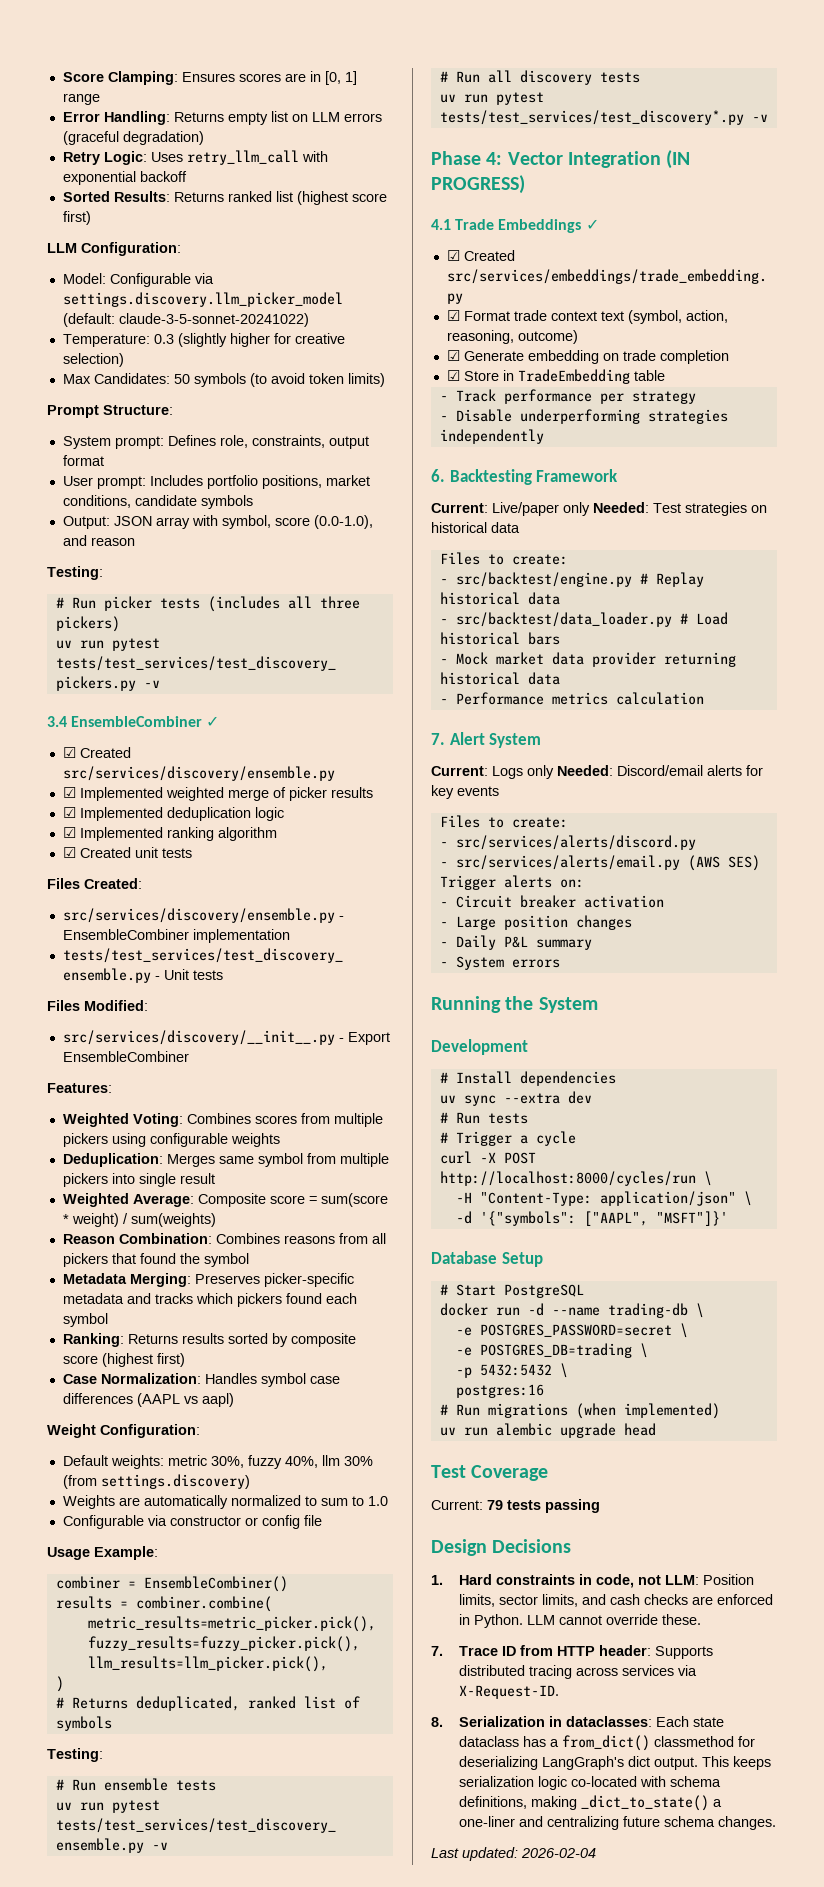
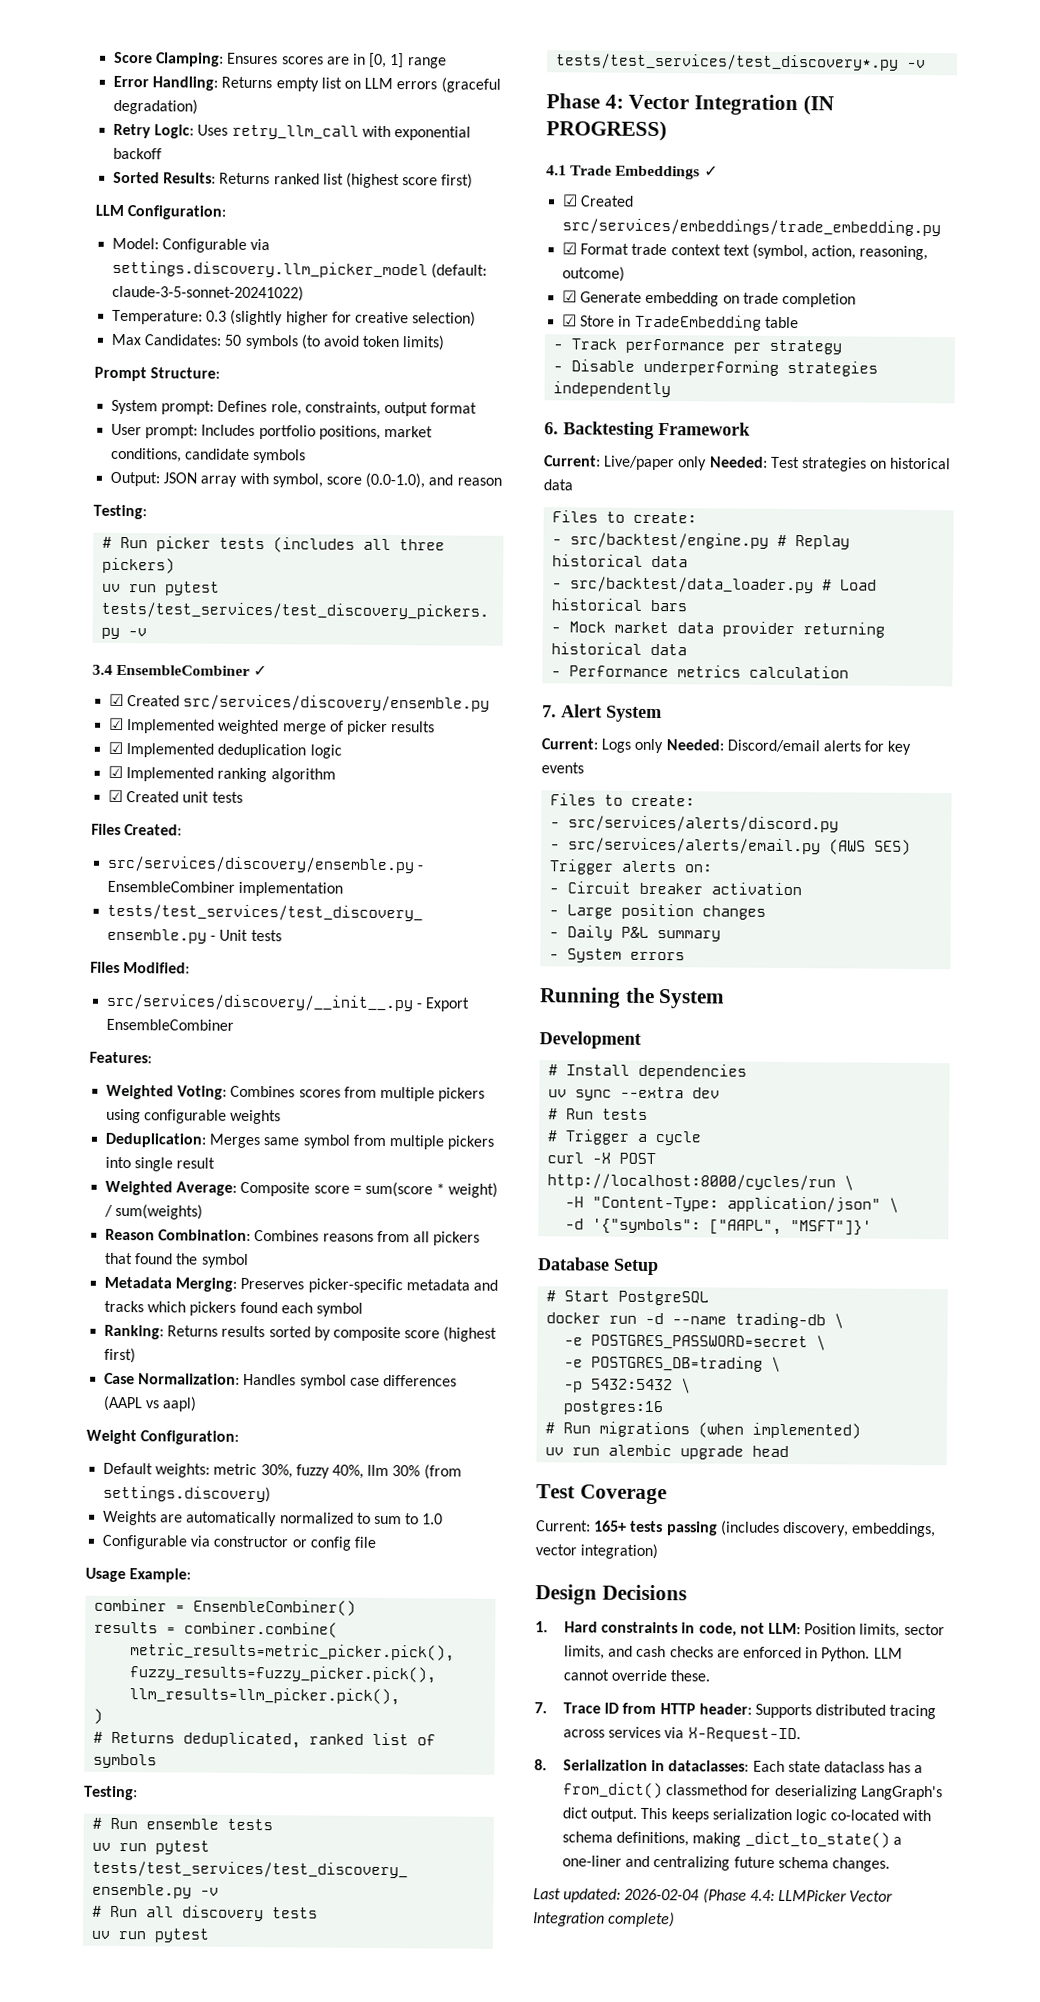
[487,1500,503,1510] 79 -> [594,1520,628,1532] 165+
(600, 1506) none -> [719,1520,937,1538] [535,1543,659,1560] (includes discovery, embeddings, vector integration)
(596, 1853) none -> [702,1888,894,1904] [533,1911,676,1928] (Phase 4.4: LLMPicker Vector Integration complete)

